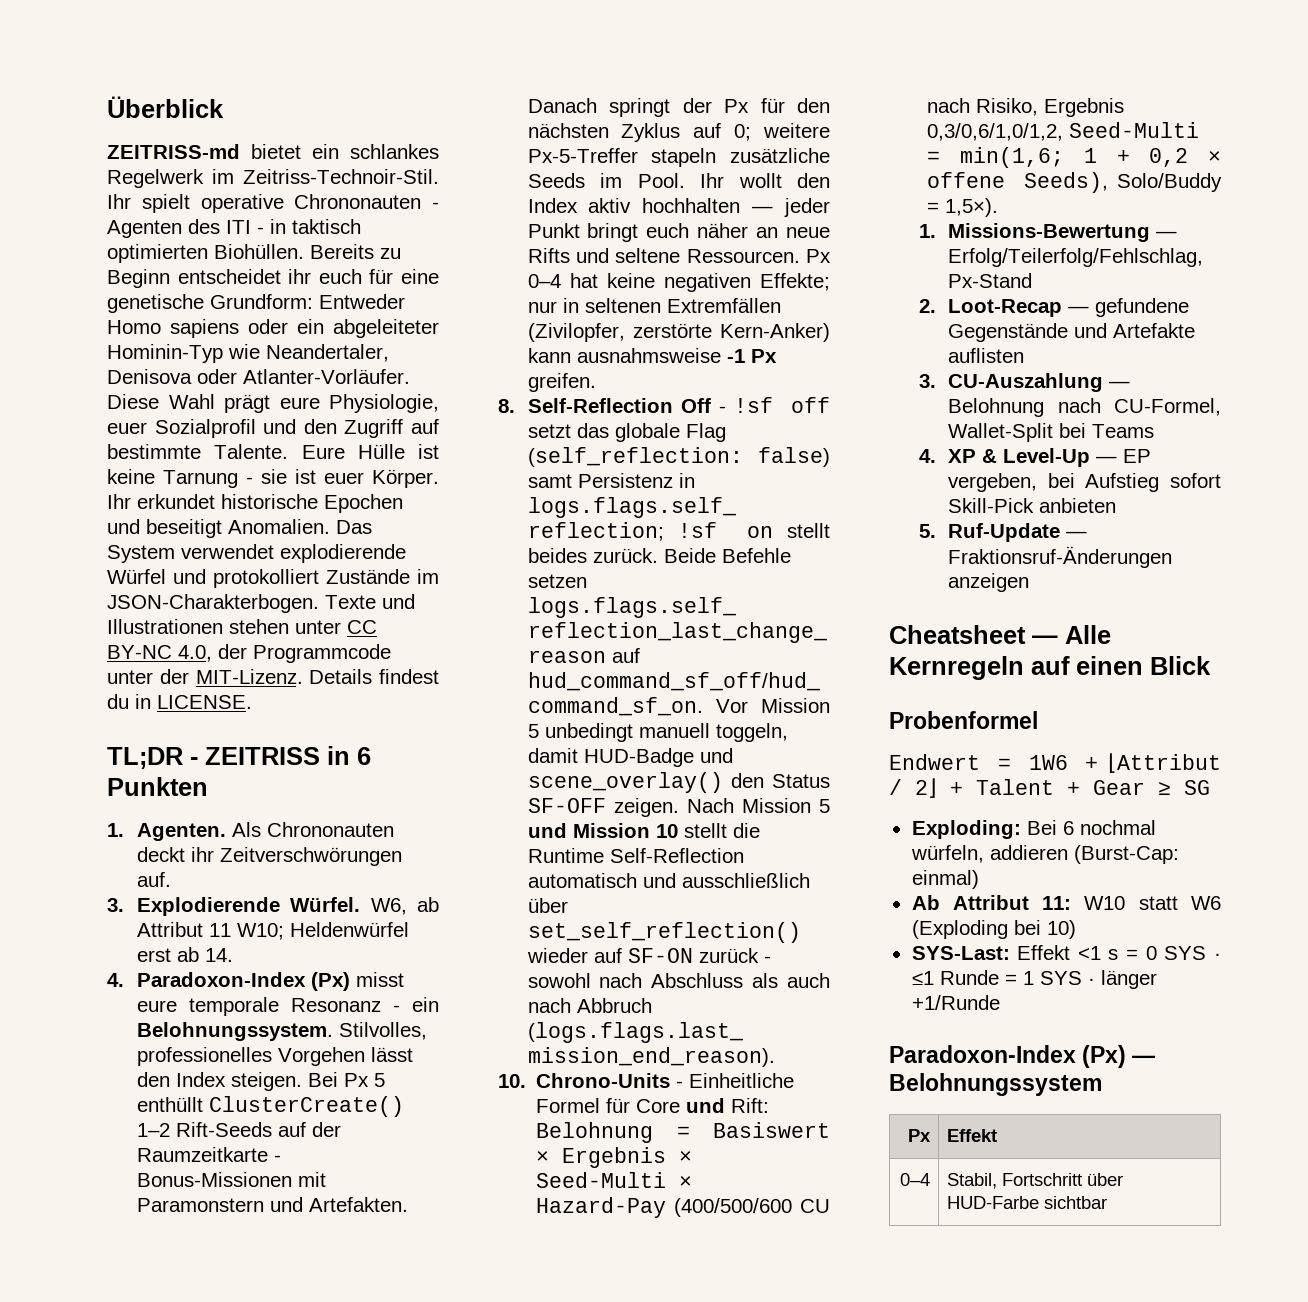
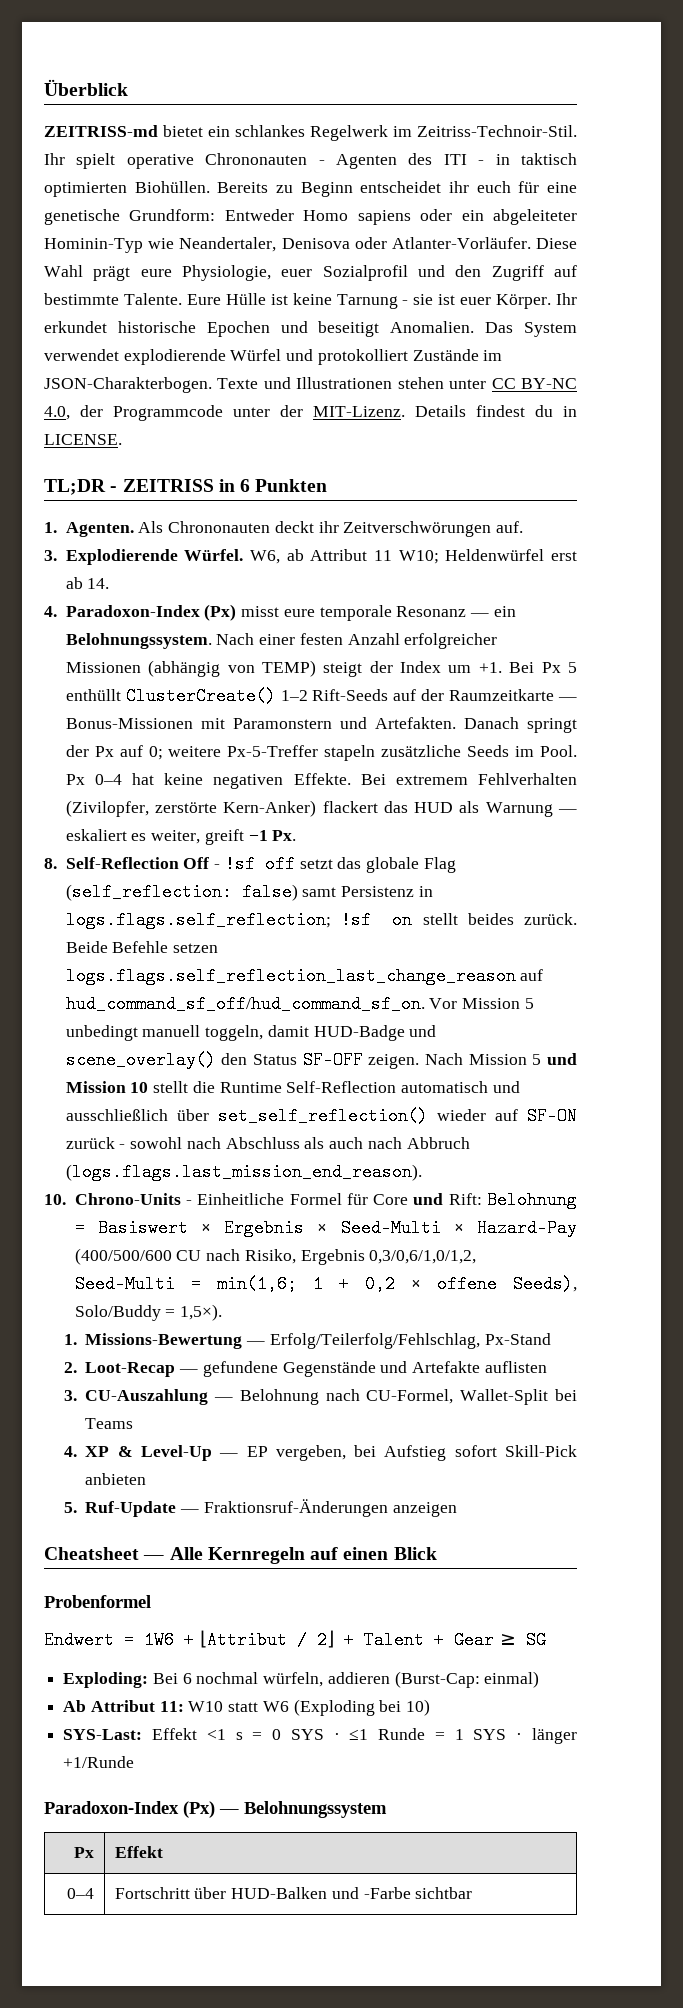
[392,1005,400,1012] - -> [470,613,490,617] —
[338,1022,427,1040] [136,1047,413,1066] [136,1072,302,1091] Stilvolles, professionelles Vorgehen lässt den Index steigen. -> [216,633,498,649] [65,660,502,677] Nach einer festen Anzahl erfolgreicher Missionen (abhängig von TEMP) steigt der Index um +1.
[273,1155,281,1162] - -> [558,697,578,701] —
[760,98,830,113] [527,123,681,142] für den nächsten Zyklus -> (114, 751) none
[700,173,830,188] [527,198,830,217] [527,223,830,242] [527,248,800,263] Ihr wollt den Index aktiv hochhalten — jeder Punkt bringt euch näher an neue Rifts und seltene Ressourcen. -> (577, 751) none
[760,273,830,291] [527,298,781,313] [527,323,830,342] [527,348,777,363] [527,373,596,392] Effekte; nur in seltenen Extremfällen (Zivilopfer, zerstörte Kern-Anker) kann ausnahmsweise -1 Px greifen. -> [293,773,577,785] [65,800,577,817] [65,829,297,845] Effekte. Bei extremem Fehlverhalten (Zivilopfer, zerstörte Kern-Anker) flackert das HUD als Warnung — eskaliert es weiter, greift −1 Px.
[947,1173,998,1189] Stabil, -> (95, 1893) none
[947,1196,1040,1209] HUD-Farbe -> [231,1887,411,1899] HUD-Balken und -Farbe

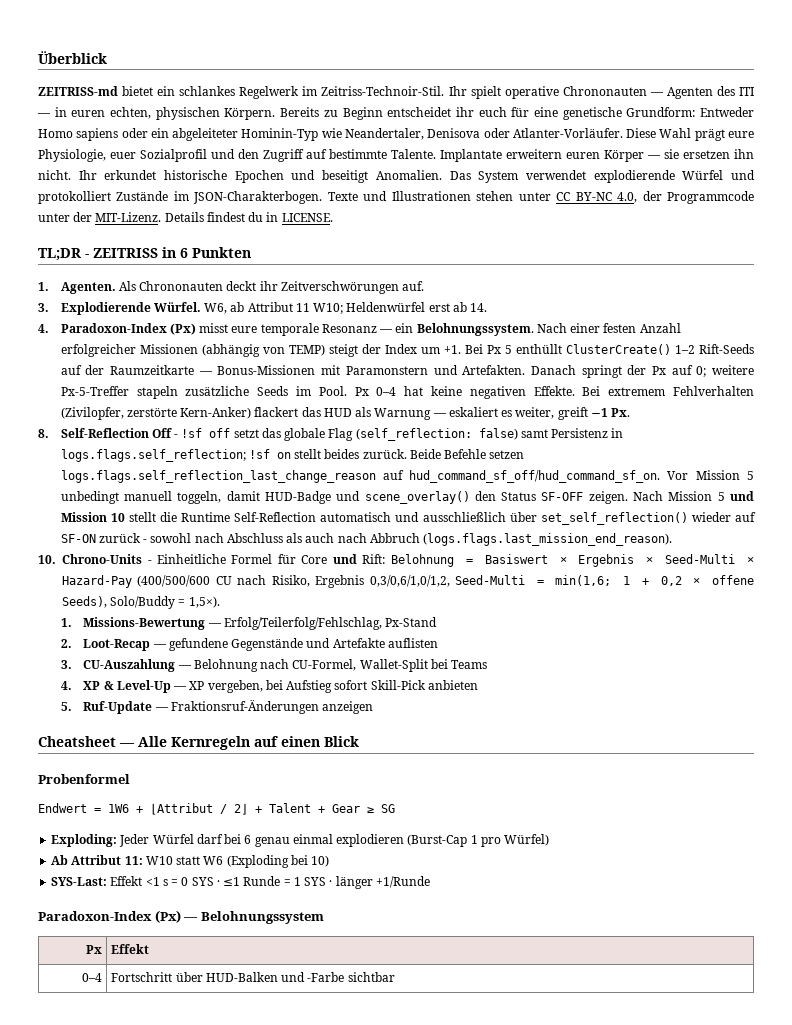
[318,160,325,165] - -> [649,92,664,96] —
[478,153,577,165] [44,181,210,197] - in taktisch optimierten Biohüllen. -> [37,107,276,120] — in euren echten, physischen Körpern.
[186,293,552,309] Eure Hülle ist keine Tarnung - sie ist euer Körper. -> [440,149,754,162] [38,170,71,180] Implantate erweitern euren Körper — sie ersetzen ihn nicht.
[246,1446,268,1457] EP -> [189,681,205,690] XP
[152,1671,540,1688] Bei 6 nochmal würfeln, addieren (Burst-Cap: einmal) -> [119,834,550,847] Jeder Würfel darf bei 6 genau einmal explodieren (Burst-Cap 1 pro Würfel)

